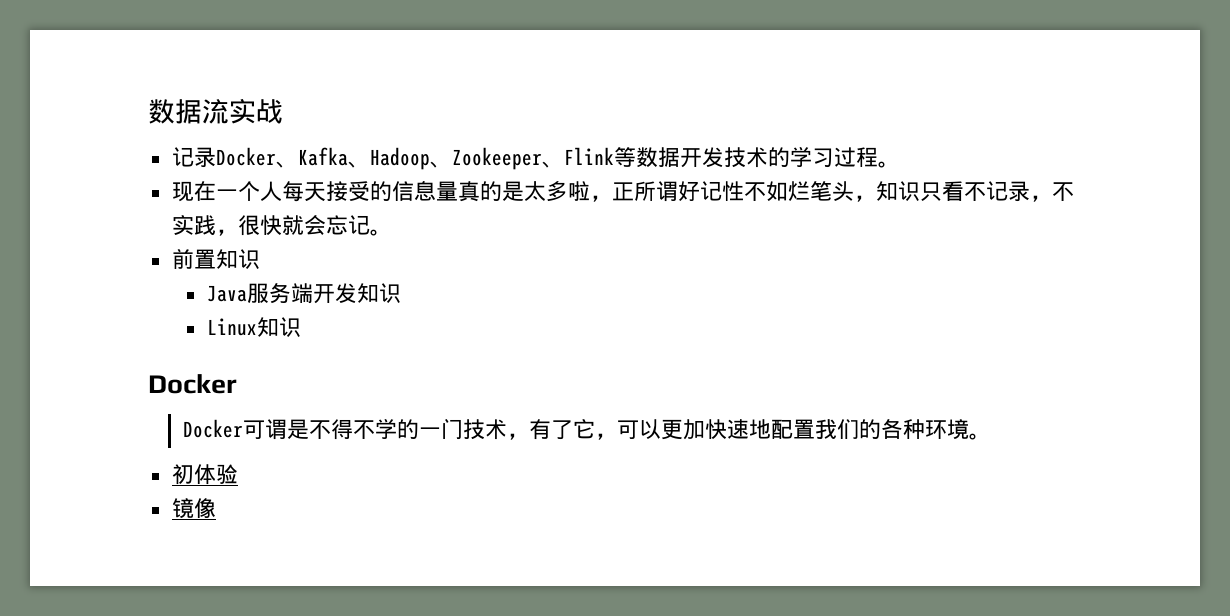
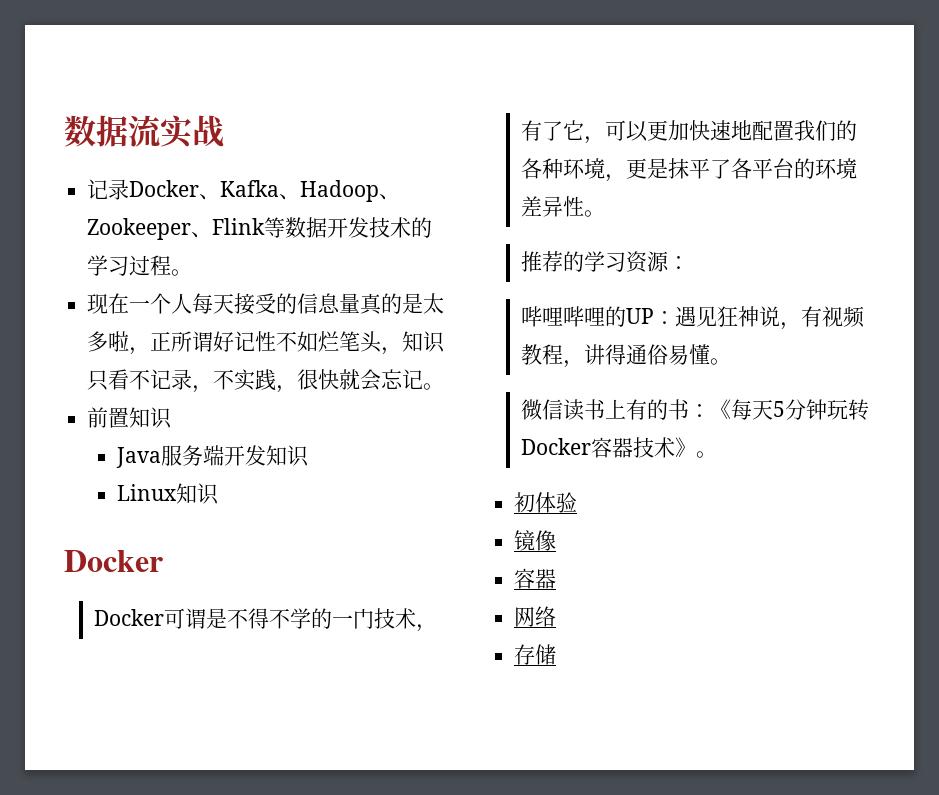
(970, 429) none -> [605,158,858,182] [521,196,606,217] [521,251,690,273] [521,306,866,330] [521,344,732,368] [521,399,870,421] [521,437,697,458] ，更是抹平了各平台的环境差异性。 // 推荐的学习资源： // 哔哩哔哩的UP：遇见狂神说，有视频教程，讲得通俗易懂。 // 微信读书上有的书：《每天5分钟玩转Docker容器技术》
(216, 508) none -> [514,568,557,589] [514,606,557,627] [514,644,557,665] // 容器 // 网络 // 存储

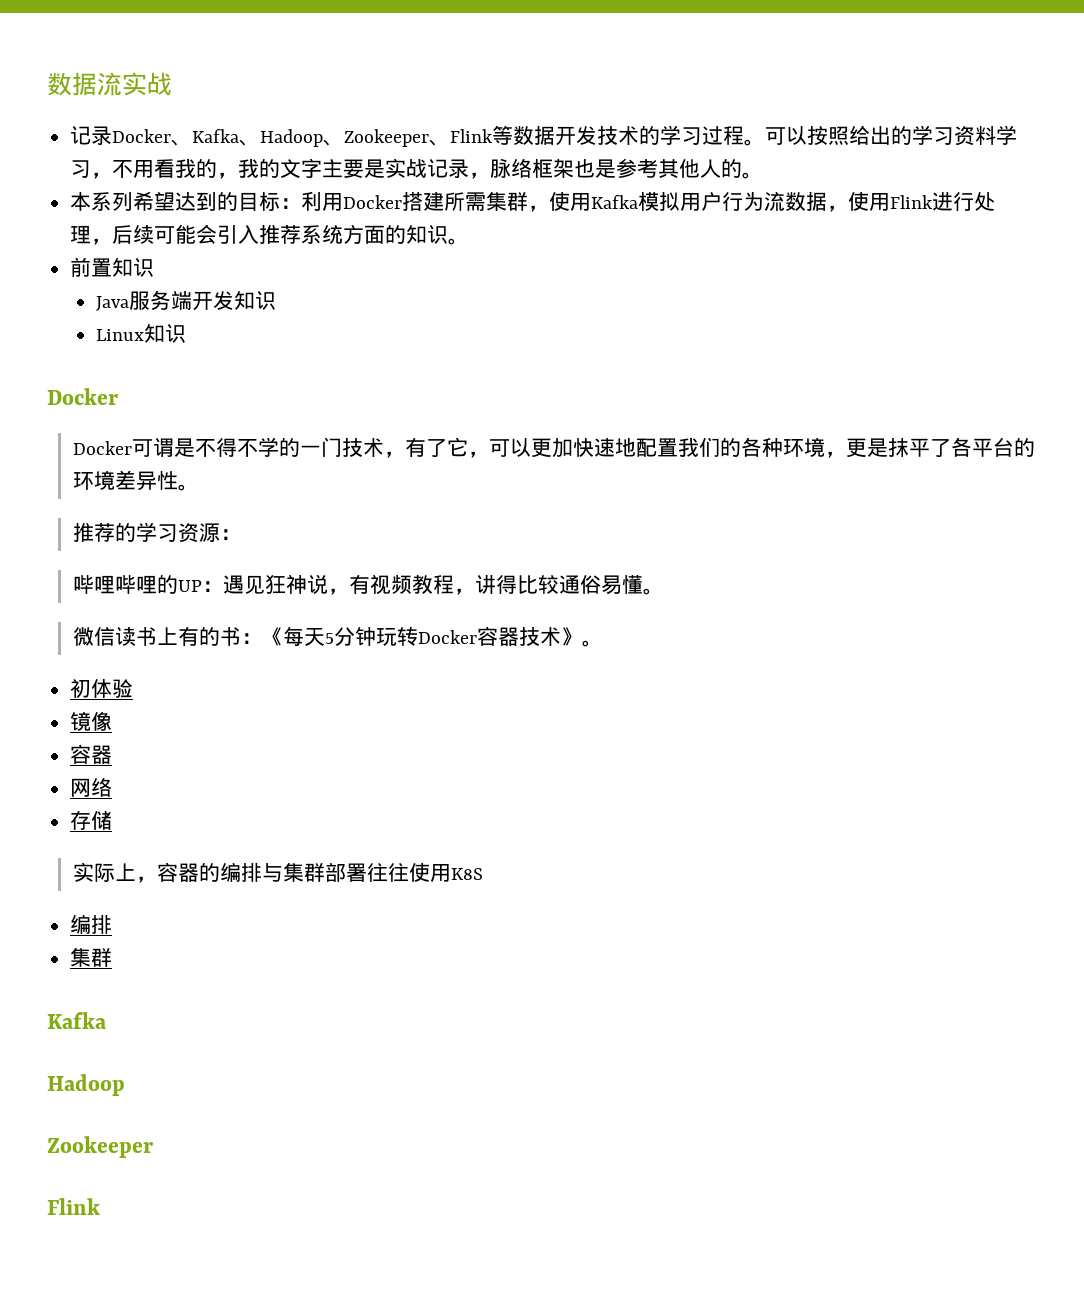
[87,293,445,315] [87,331,446,355] [87,369,424,393] // 现在一个人每天接受的信息量真的是太多啦，正所谓好记性不如烂笔头，知识只看不记录，不实践，很快就会忘记 -> [765,125,1018,146] [70,158,764,179] [70,191,996,212] [70,224,449,245] 可以按照给出的学习资料学习，不用看我的，我的文字主要是实战记录，脉络框架也是参考其他人的。 // 本系列希望达到的目标：利用Docker搭建所需集群，使用Kafka模拟用户行为流数据，使用Flink进行处理，后续可能会引入推荐系统方面的知识
(627, 354) none -> [516,575,559,594] 比较
(557, 654) none -> [72,862,483,883] [70,914,113,934] [70,947,113,967] [47,1012,107,1029] [47,1074,125,1096] [47,1136,153,1158] [47,1198,100,1215] // 实际上，容器的编排与集群部署往往使用K8S // 编排 // 集群 // Kafka // Hadoop // Zookeeper // Flink

